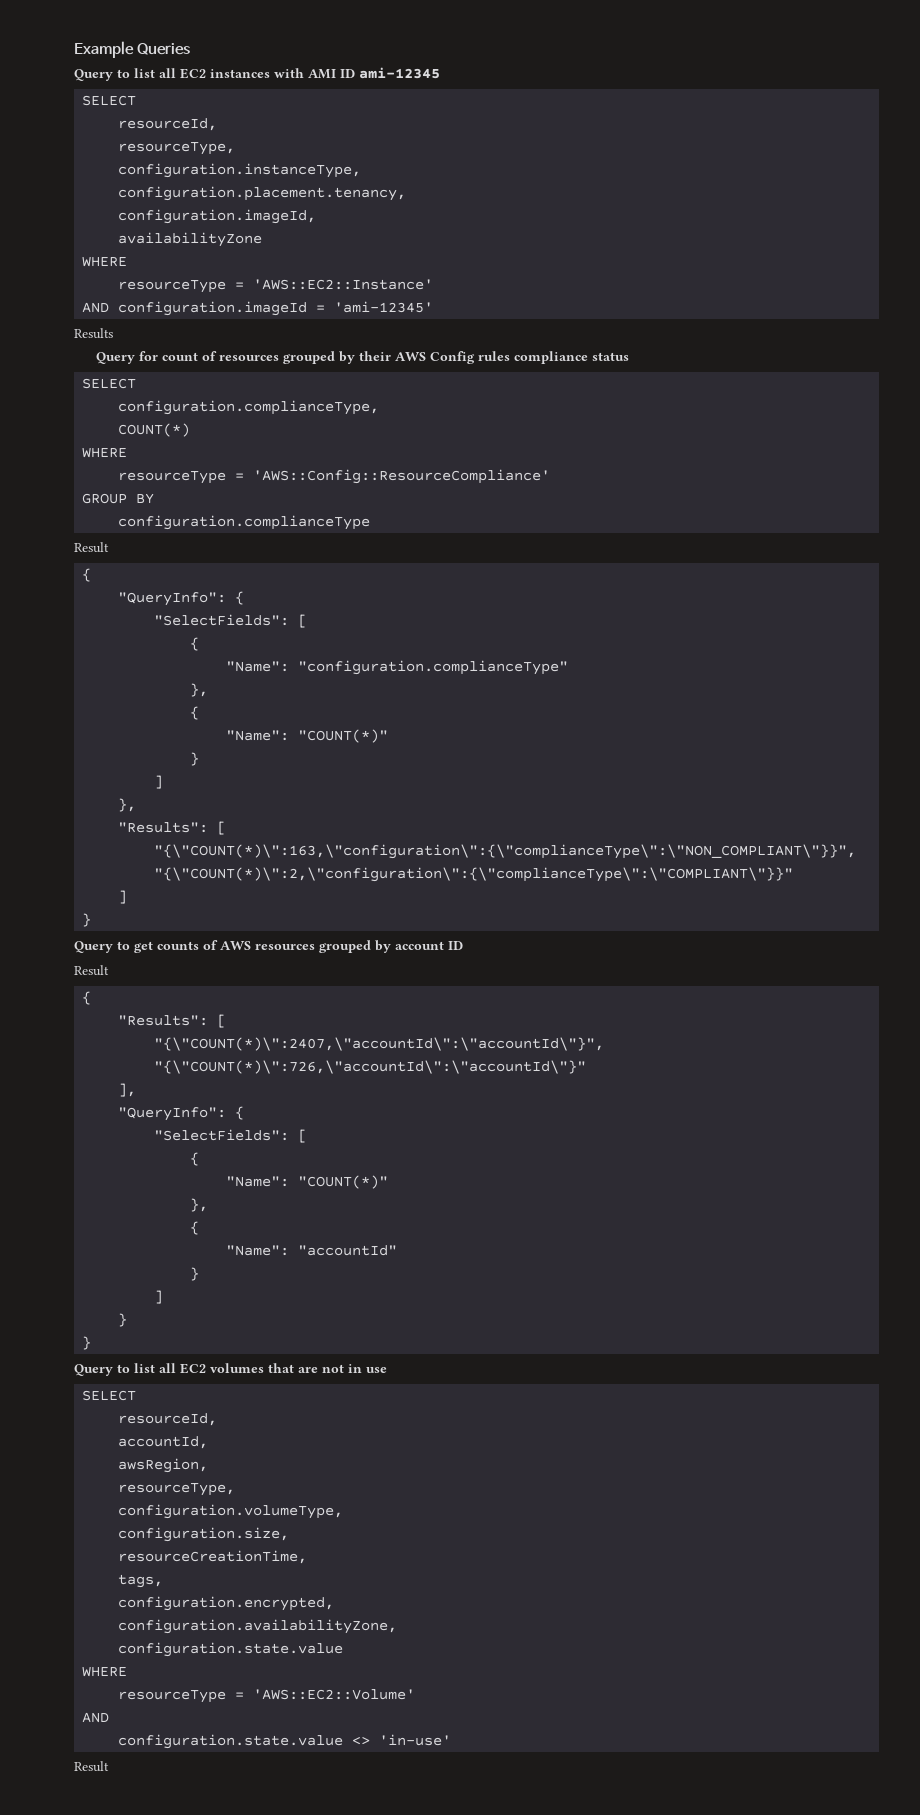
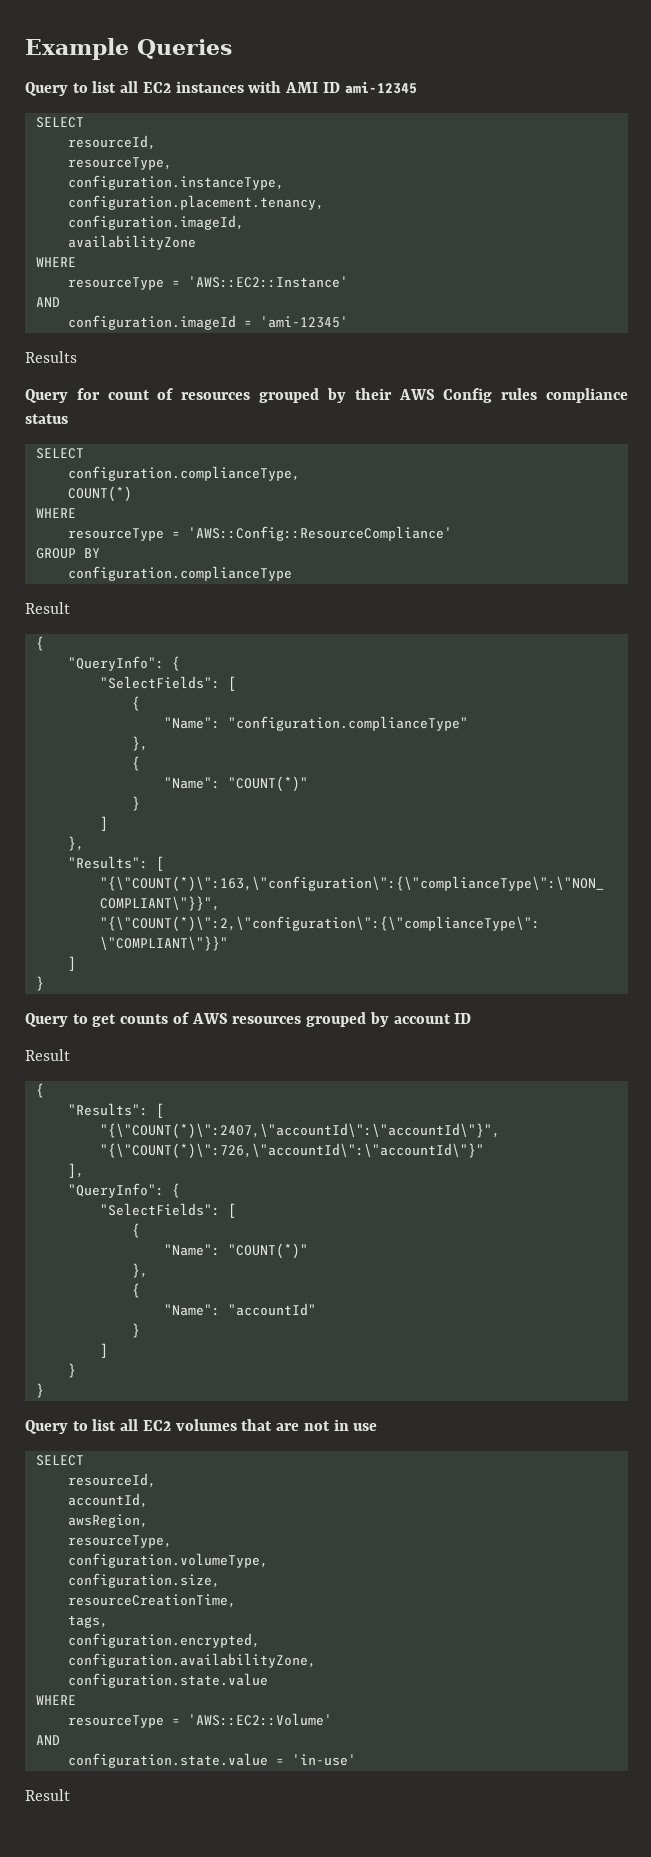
(110, 307) none -> (60, 302) //
[352,1737,371,1745] <> -> [275,1758,284,1765] =

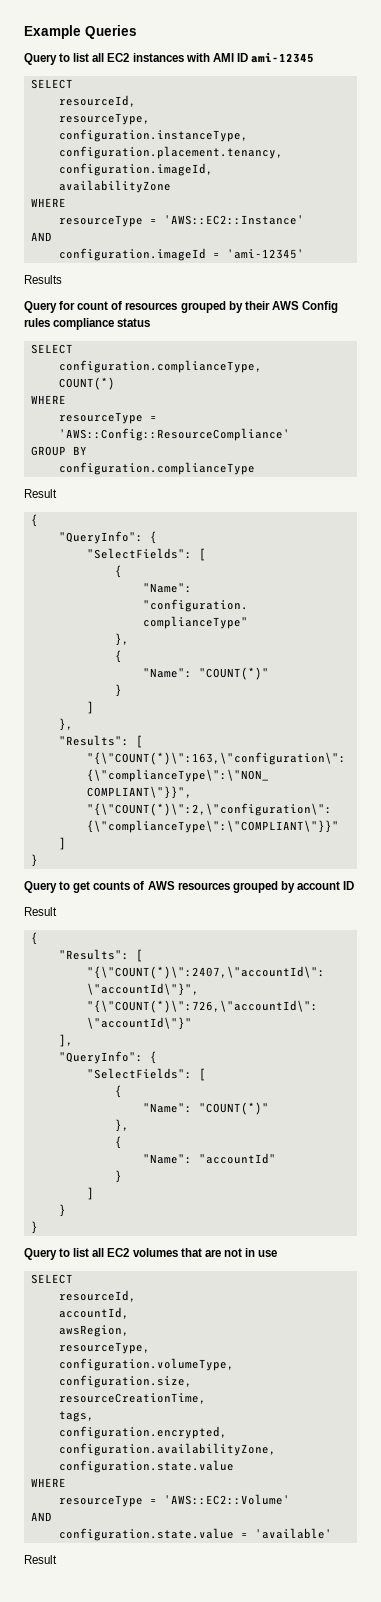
[291,1754,356,1766] 'in-use' -> [254,1528,332,1539] 'available'

